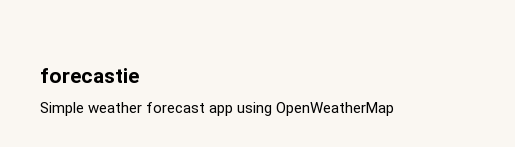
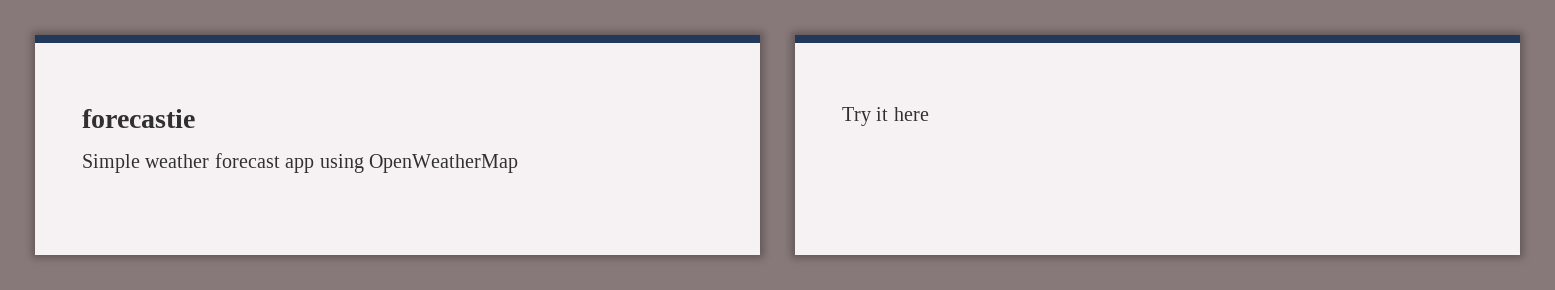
(395, 109) none -> [842,107,929,126] // Try it here

